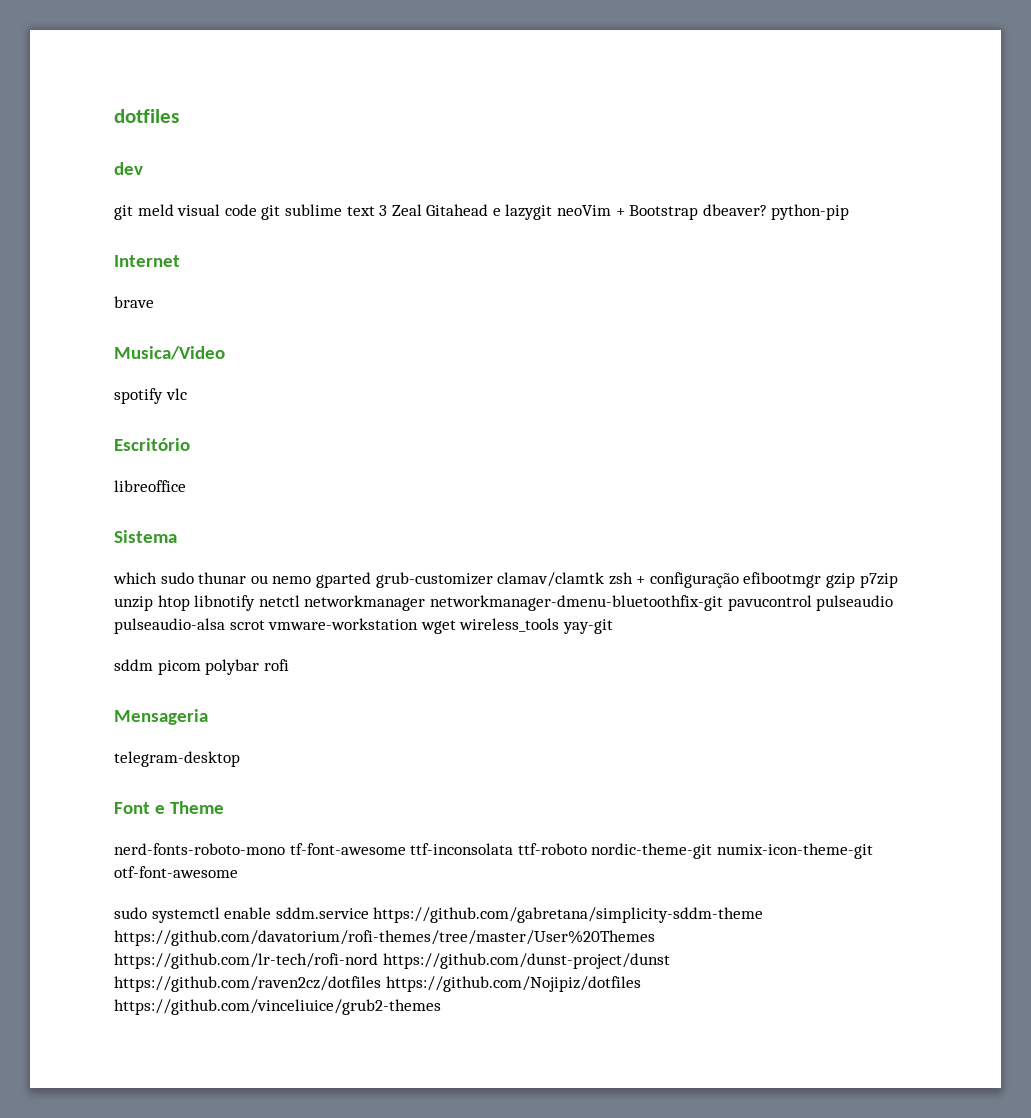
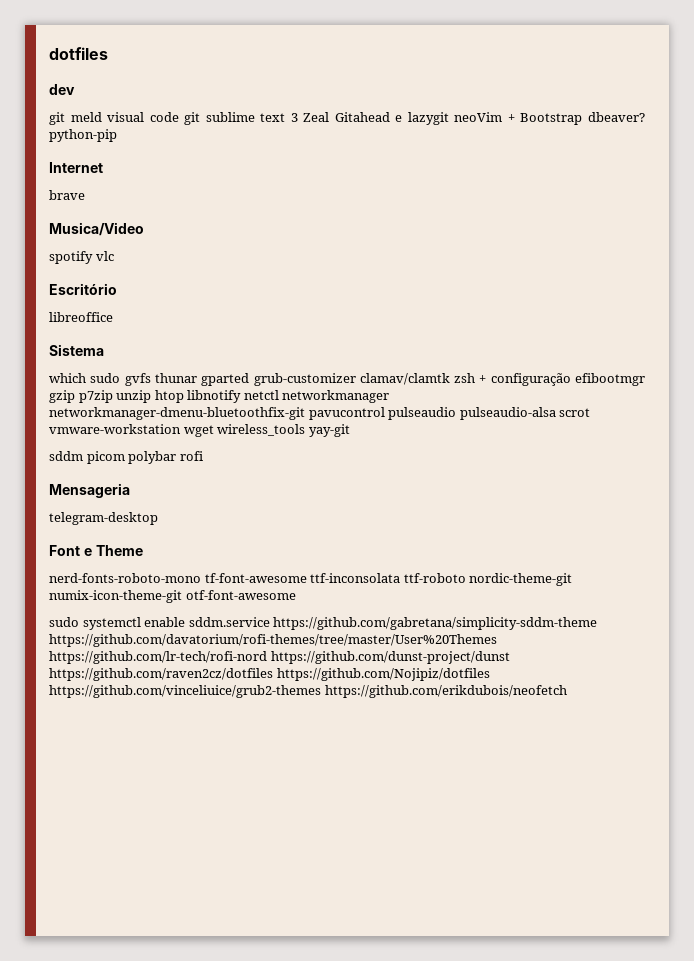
[198,572,312,584] thunar ou nemo -> [124,373,197,386] gvfs thunar
(441, 1007) none -> [324,685,567,698] https://github.com/erikdubois/neofetch

